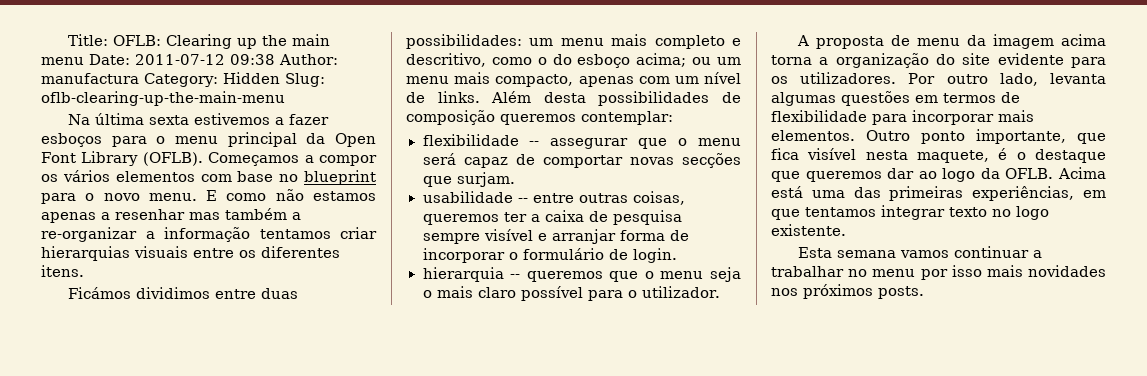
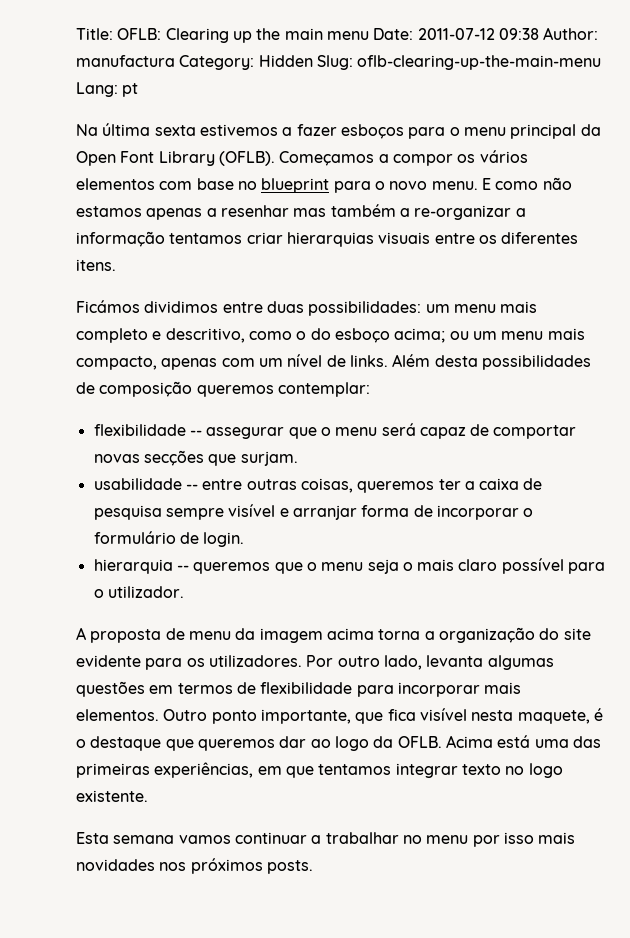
(285, 98) none -> [76,82,139,97] Lang: pt

